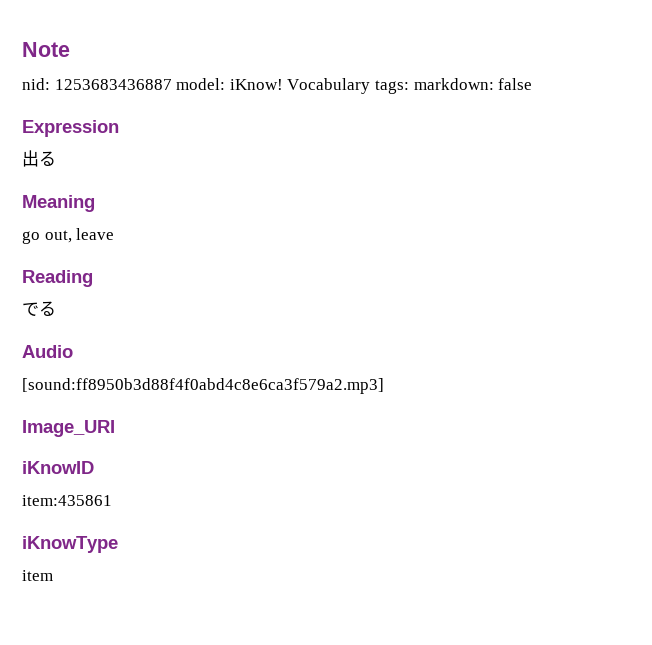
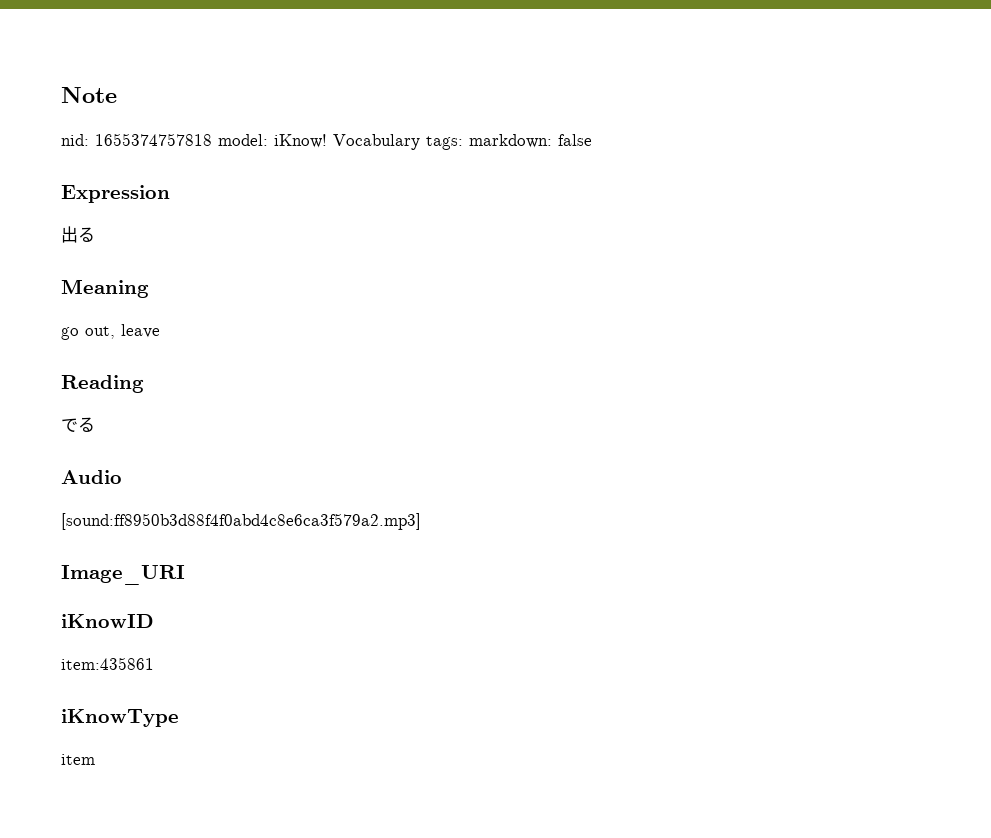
[54,79,172,90] 1253683436887 -> [95,133,212,146] 1655374757818

